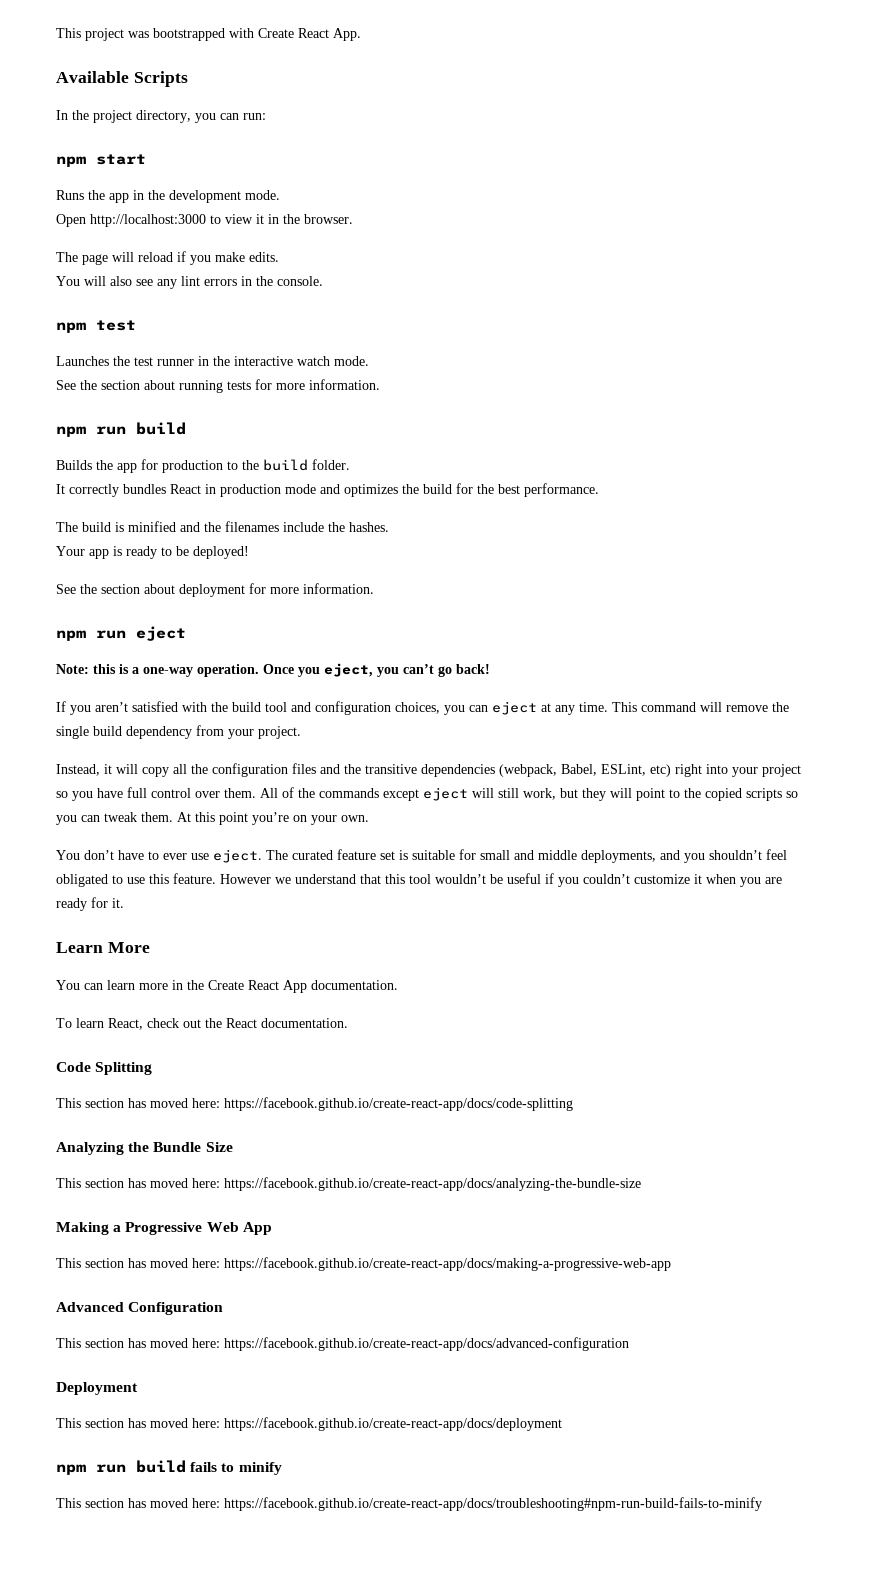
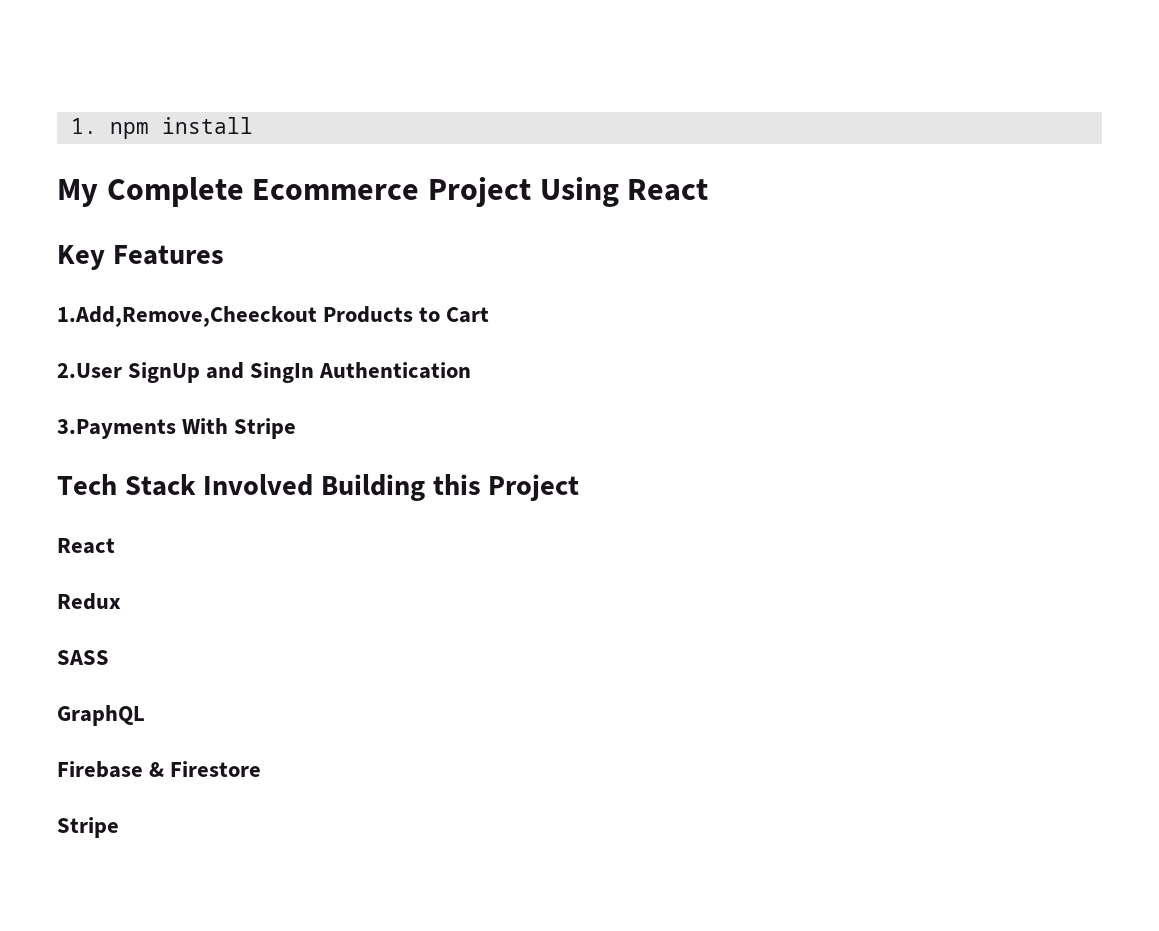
[56,28,361,41] [56,71,188,87] [56,110,266,123] [56,154,146,167] [56,190,280,203] [56,214,353,227] [56,251,279,265] [56,276,323,289] [56,320,136,333] [56,356,369,366] [56,379,380,393] [56,422,186,437] [56,459,350,473] [56,483,599,497] [56,521,389,532] [56,546,249,559] [56,583,374,597] [56,626,186,641] [56,663,490,677] [56,701,789,715] [56,725,301,739] [56,763,801,777] [56,787,798,801] [56,812,369,825] [56,849,787,863] [56,873,782,887] [56,897,124,911] [56,942,150,953] [56,980,398,993] [56,1018,348,1030] [56,1062,153,1075] [56,1097,573,1111] [56,1142,233,1155] [56,1177,641,1191] [56,1222,272,1235] [56,1257,671,1271] [56,1302,224,1315] [56,1337,629,1351] [56,1382,138,1395] [56,1417,562,1431] [56,1460,282,1475] [56,1497,762,1511] This project was bootstrapped with Create React App. // Available Scripts // In the project directory, you can run: // npm start // Runs the app in the development mode. // Open http://localhost:3000 to view it in the browser. // The page will reload if you make edits. // You will also see any lint errors in the console. // npm test // Launches the test runner in the interactive watch mode. // See the section about running tests for more information. // npm run build // Builds the app for production to the build folder. // It correctly bundles React in production mode and optimizes the build for the best performance. // The build is minified and the filenames include the hashes. // Your app is ready to be deployed! // See the section about deployment for more information. // npm run eject // Note: this is a one-way operation. Once you eject, you can’t go back! // If you aren’t satisfied with the build tool and configuration choices, you can eject at any time. This command will remove the single build dependency from your project. // Instead, it will copy all the configuration files and the transitive dependencies (webpack, Babel, ESLint, etc) right into your project so you have full control over them. All of the commands except eject will still work, but they will point to the copied scripts so you can tweak them. At this point you’re on your own. // You don’t have to ever use eject. The curated feature set is suitable for small and middle deployments, and you shouldn’t feel obligated to use this feature. However we understand that this tool wouldn’t be useful if you couldn’t customize it when you are ready for it. // Learn More // You can learn more in the Create React App documentation. // To learn React, check out the React documentation. // Code Splitting // This section has moved here: https://facebook.github.io/create-react-app/docs/code-splitting // Analyzing the Bundle Size // This section has moved here: https://facebook.github.io/create-react-app/docs/analyzing-the-bundle-size // Making a Progressive Web App // This section has moved here: https://facebook.github.io/create-react-app/docs/making-a-progressive-web-app // Advanced Configuration // This section has moved here: https://facebook.github.io/create-react-app/docs/advanced-configuration // Deployment // This section has moved here: https://facebook.github.io/create-react-app/docs/deployment // npm run build fails to minify // This section has moved here: https://facebook.github.io/create-react-app/docs/troubleshooting#npm-run-build-fails-to-minify -> [70,117,253,139] [57,177,709,207] [57,245,224,270] [57,306,490,327] [57,362,472,383] [57,418,297,439] [57,474,580,501] [57,538,115,554] [57,593,121,610] [57,650,109,665] [57,705,145,726] [57,761,262,778] [57,817,119,838] 1. npm install // My Complete Ecommerce Project Using React // Key Features // 1.Add,Remove,Cheeckout Products to Cart // 2.User SignUp and SingIn Authentication // 3.Payments With Stripe // Tech Stack Involved Building this Project // React // Redux // SASS // GraphQL // Firebase & Firestore // Stripe

